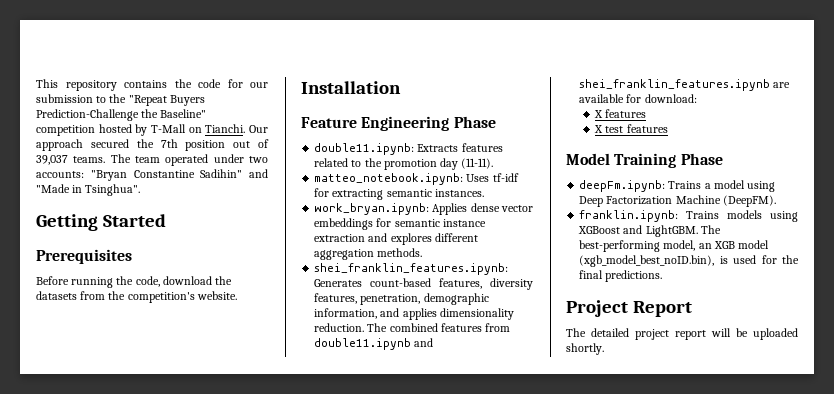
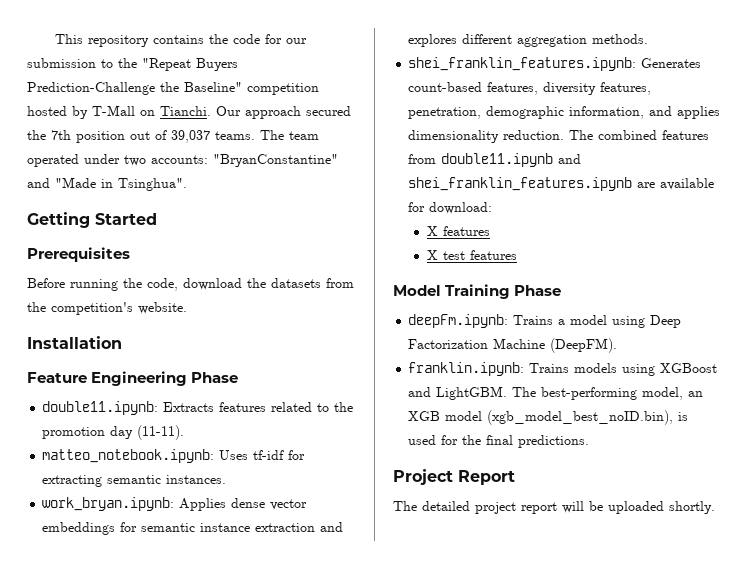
[90,169,243,181] "Bryan Constantine Sadihin" -> [213,154,338,167] "BryanConstantine"

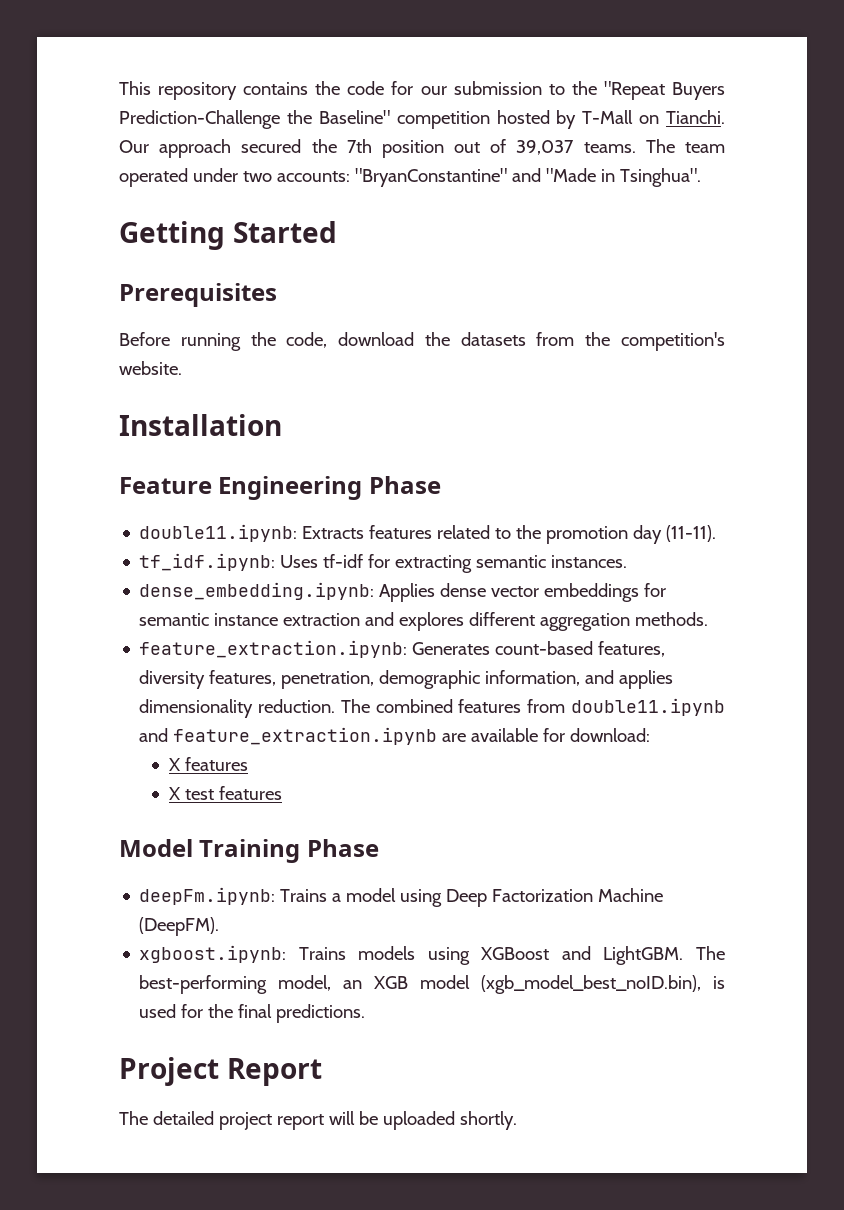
[42,449,215,463] matteo_notebook.ipynb: -> [139,553,276,571] tf_idf.ipynb:
[42,497,175,511] work_bryan.ipynb: -> [139,582,375,600] dense_embedding.ipynb:
[408,57,637,71] shei_franklin_features.ipynb: -> [139,640,408,658] feature_extraction.ipynb:
[408,177,633,191] shei_franklin_features.ipynb -> [173,727,438,745] feature_extraction.ipynb
[408,362,525,376] franklin.ipynb: -> [139,945,287,963] xgboost.ipynb:

